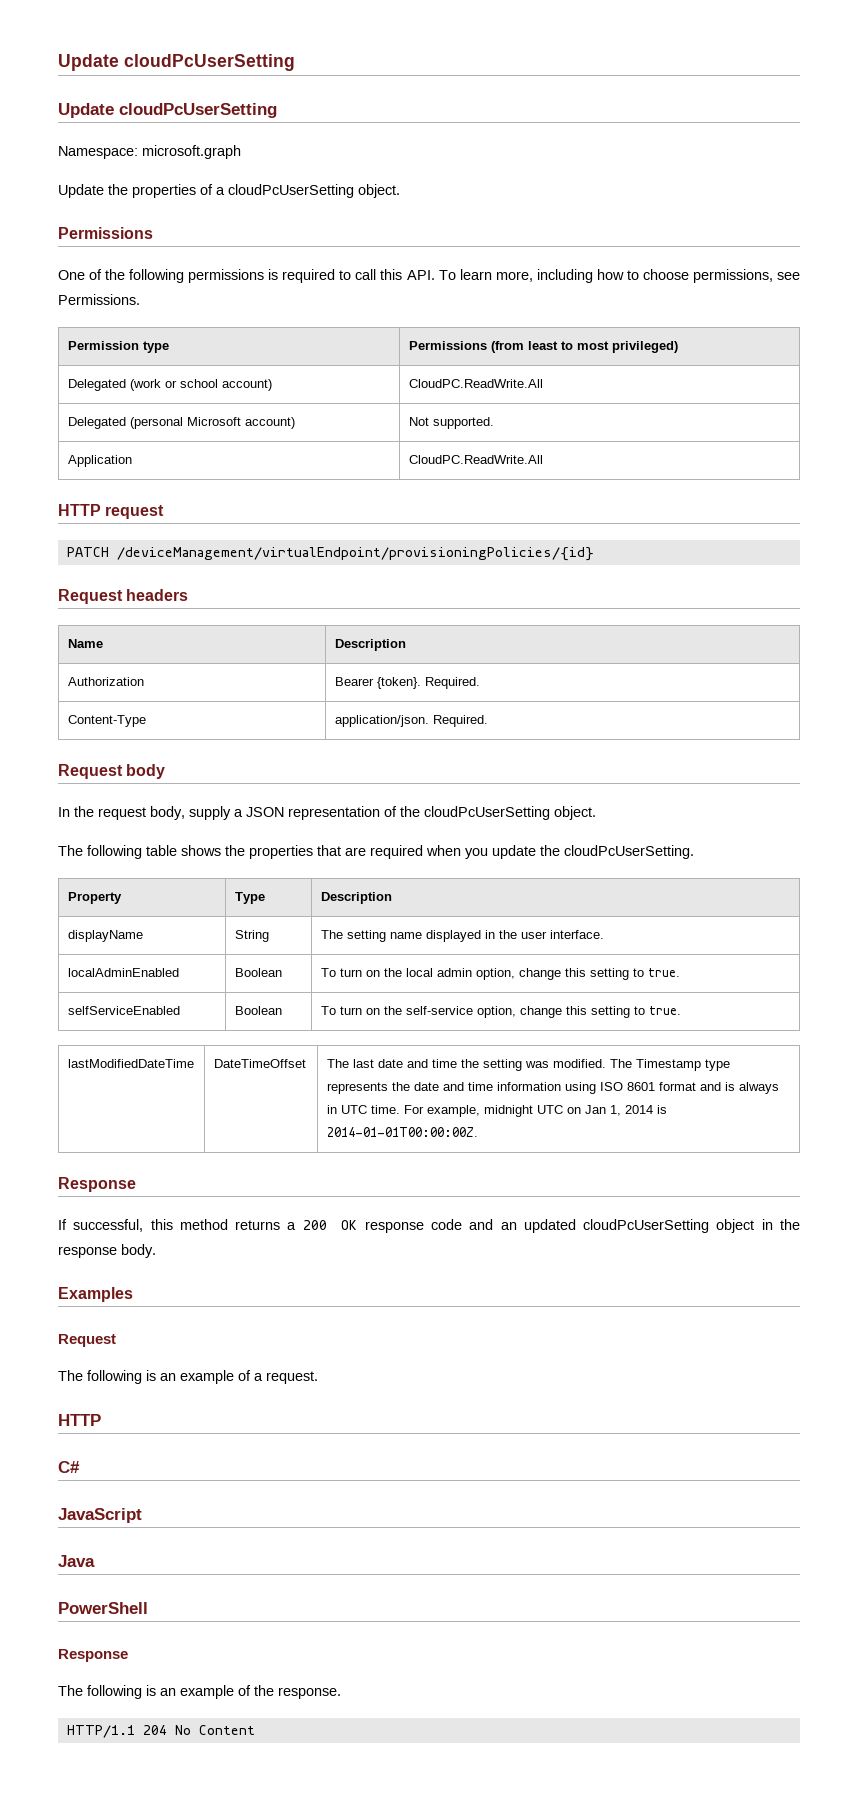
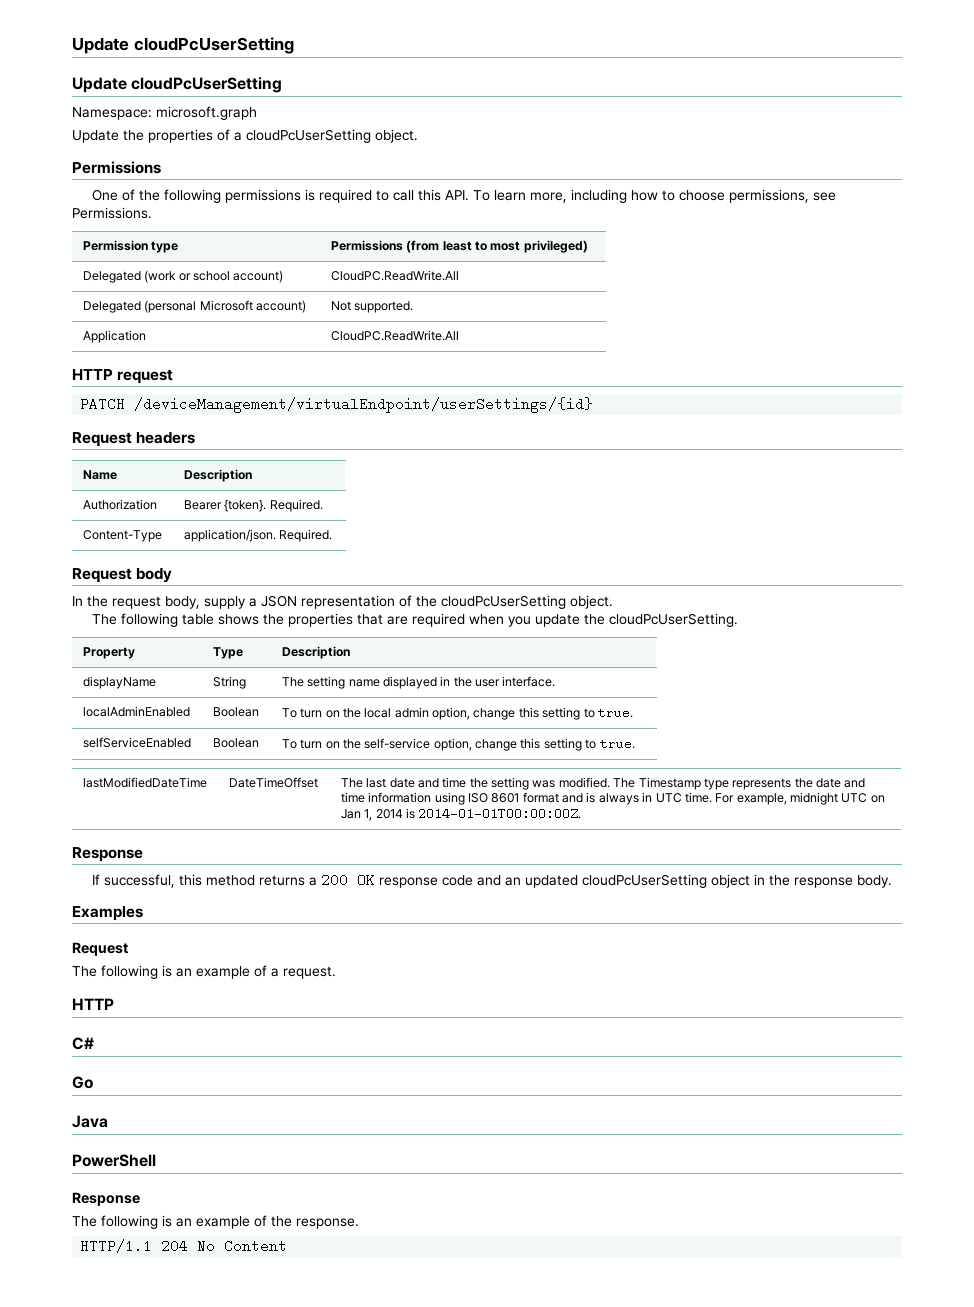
[116,547,594,561] /deviceManagement/virtualEndpoint/provisioningPolicies/{id} -> [134,397,594,413] /deviceManagement/virtualEndpoint/userSettings/{id}
[58,1508,142,1523] JavaScript -> [72,1076,93,1089] Go

